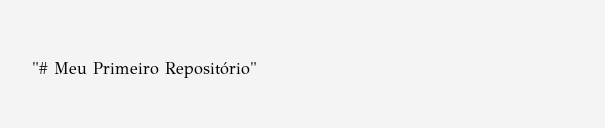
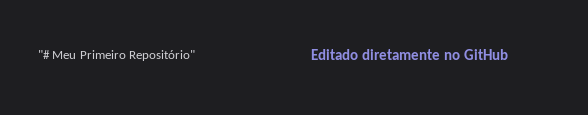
(257, 70) none -> [311,49,508,60] // Editado diretamente no GitHub

